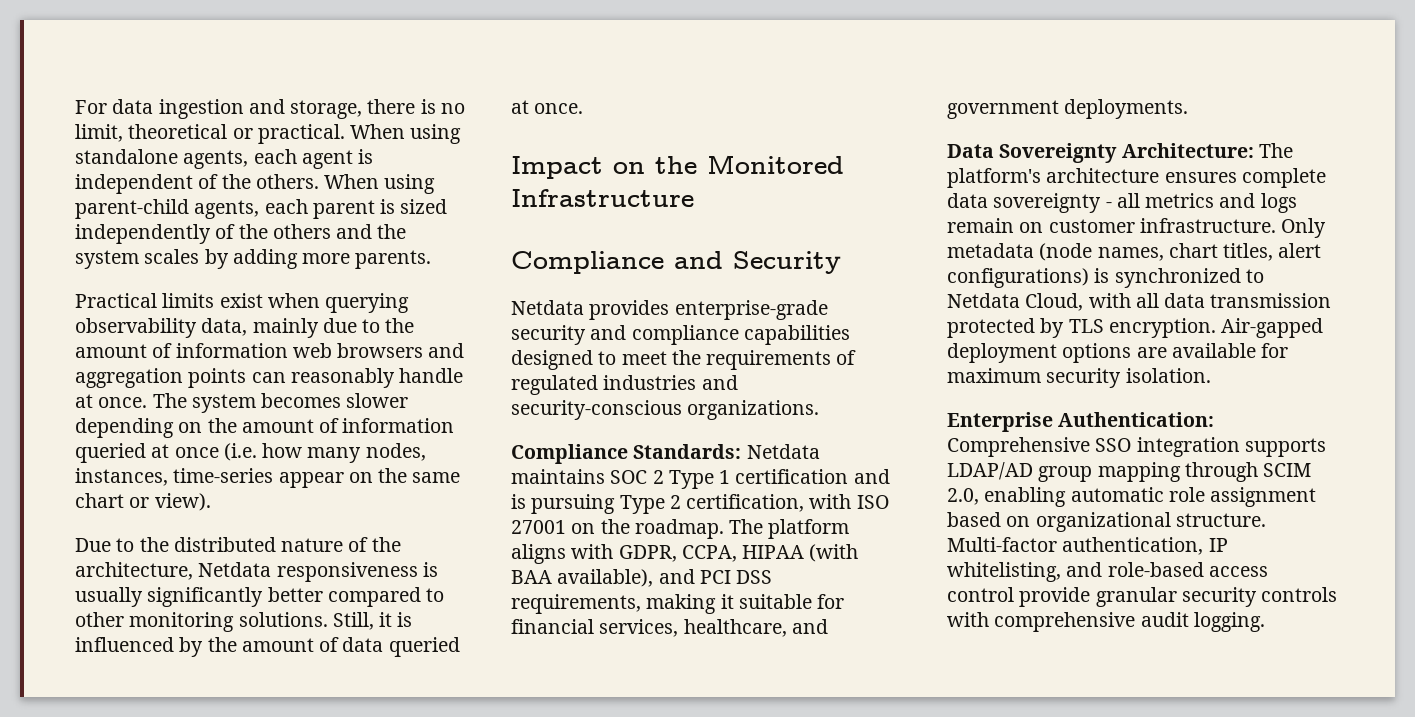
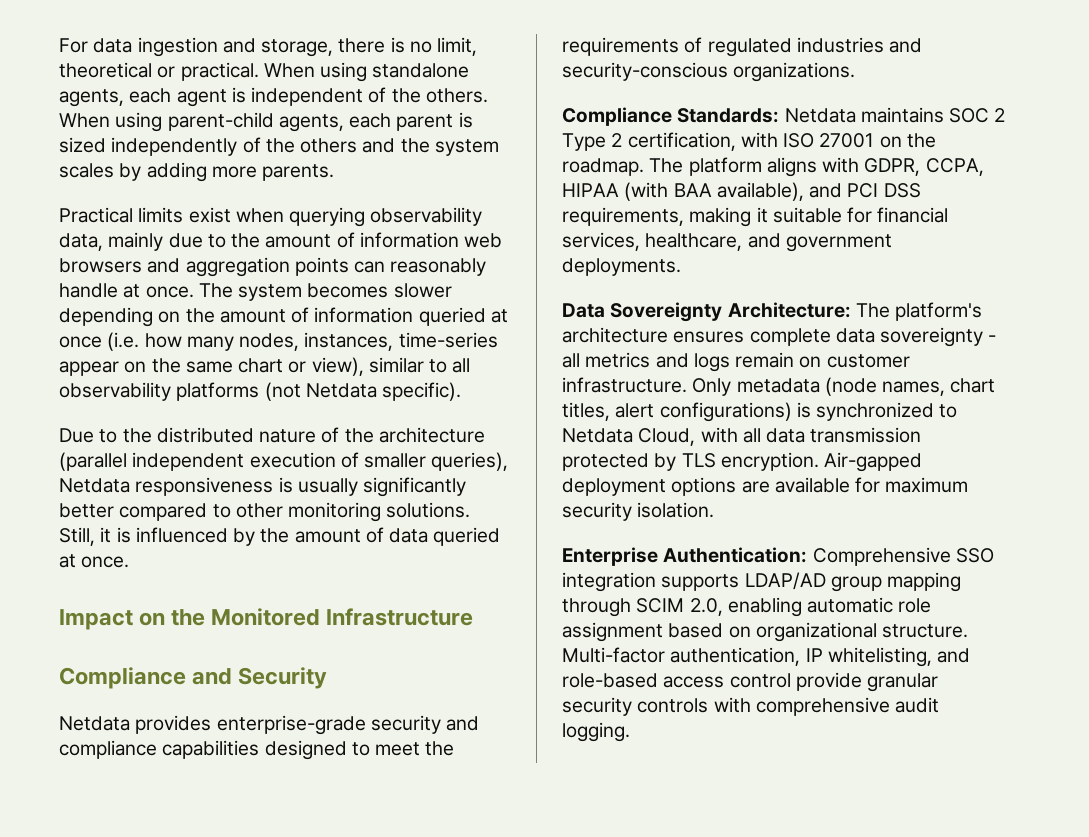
[154,493,211,511] view). -> [311,357,471,376] [59,382,462,401] view), similar to all observability platforms (not Netdata specific).
[75,562,193,580] architecture, -> [378,427,485,443] [59,452,509,471] architecture (parallel independent execution of smaller queries),
[719,469,890,484] [511,494,665,514] 1 certification and is pursuing Type -> (606, 142) none

